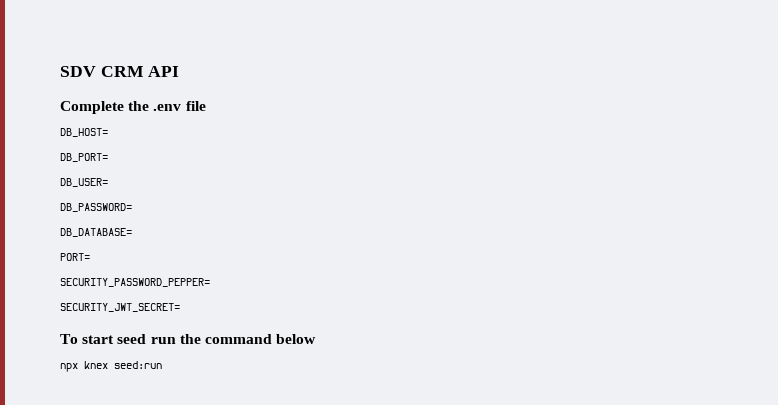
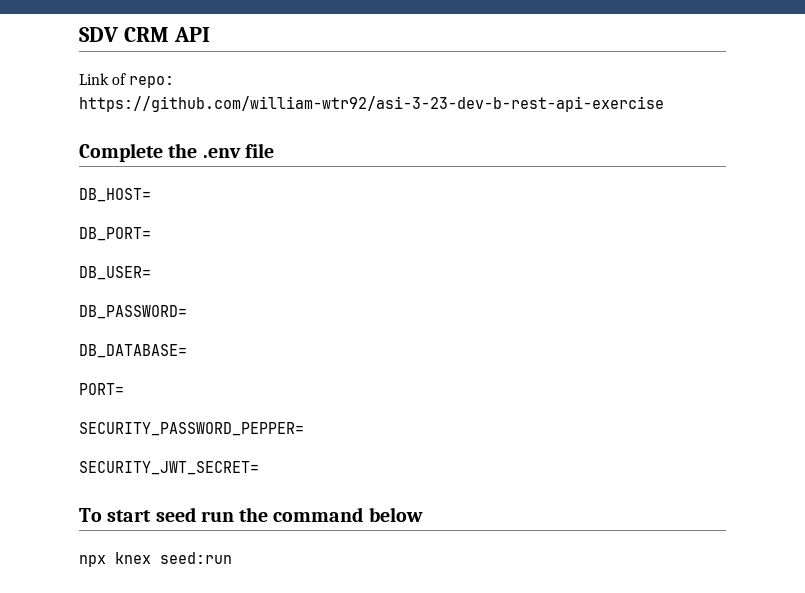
(180, 71) none -> [79,73,175,88] [79,96,664,112] // Link of repo: https://github.com/william-wtr92/asi-3-23-dev-b-rest-api-exercise

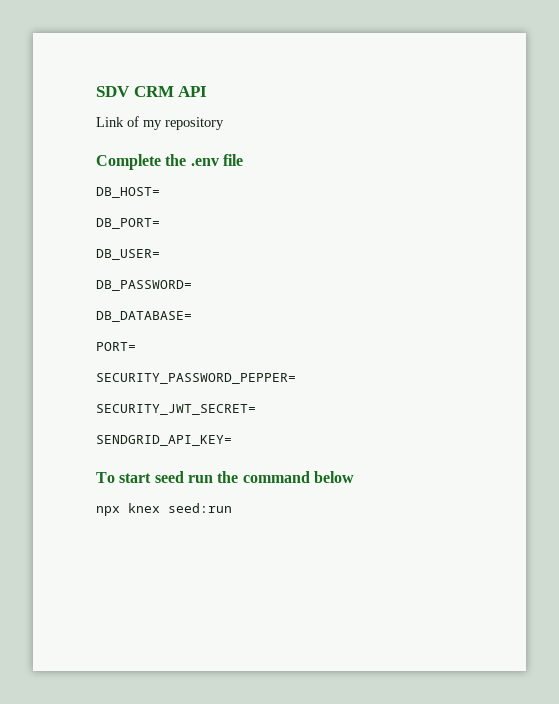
[129,76,175,88] [79,96,664,112] repo: https://github.com/william-wtr92/asi-3-23-dev-b-rest-api-exercise -> [143,117,224,130] my repository
(259, 468) none -> [96,435,232,446] // SENDGRID_API_KEY=

